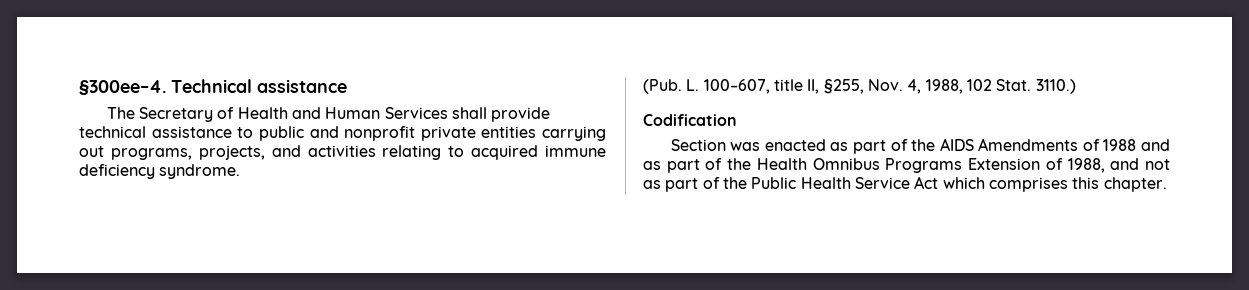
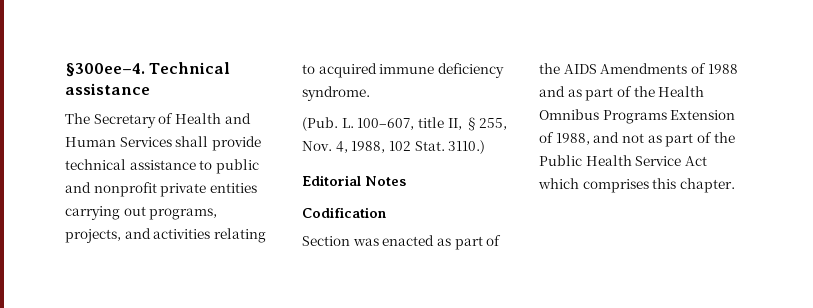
(1076, 86) none -> [302,175,406,186] // Editorial Notes

